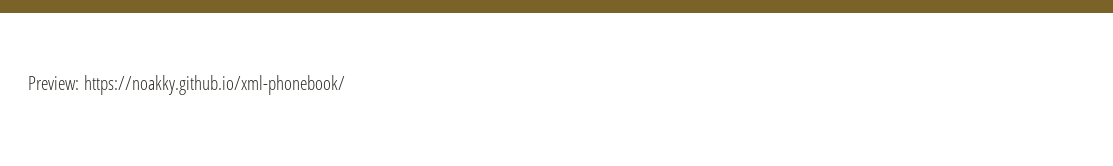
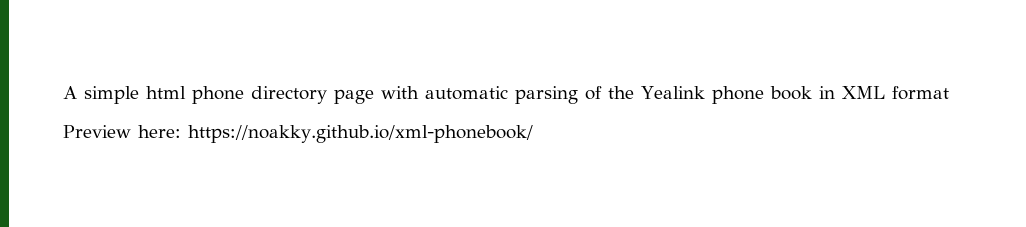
[28,76,79,90] Preview: -> [63,86,949,104] [63,125,181,138] A simple html phone directory page with automatic parsing of the Yealink phone book in XML format // Preview here:

